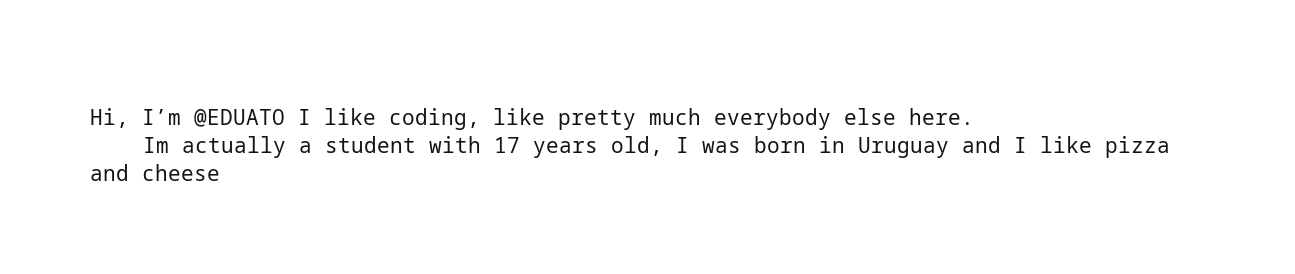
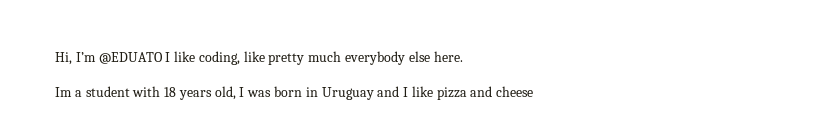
[181,136,286,158] actually -> (72, 92) none
[493,137,520,153] 17 -> [164,87,177,97] 18

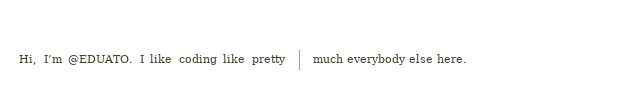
[98,51,240,65] @EDUATO I like coding, -> [68,54,217,65] @EDUATO. I like coding
[55,86,534,100] // Im a student with 18 years old, I was born in Uruguay and I like pizza and cheese -> (467, 58) none

